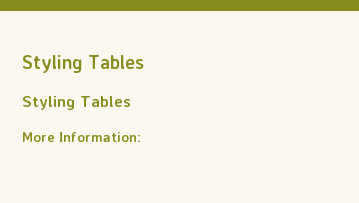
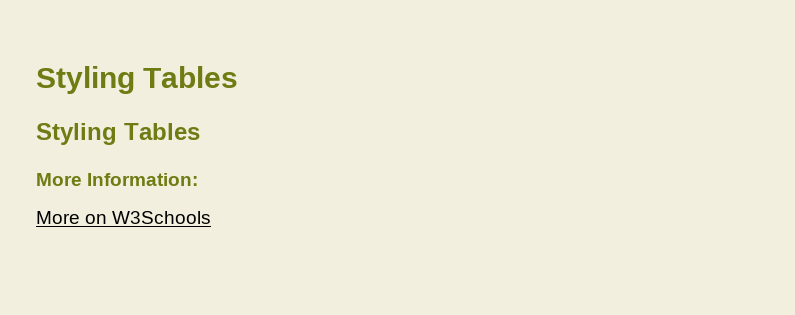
(141, 137) none -> [36,211,212,224] // More on W3Schools

